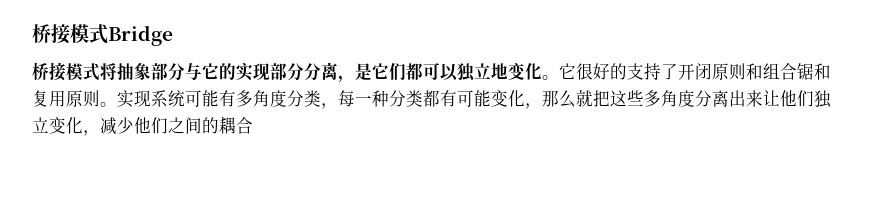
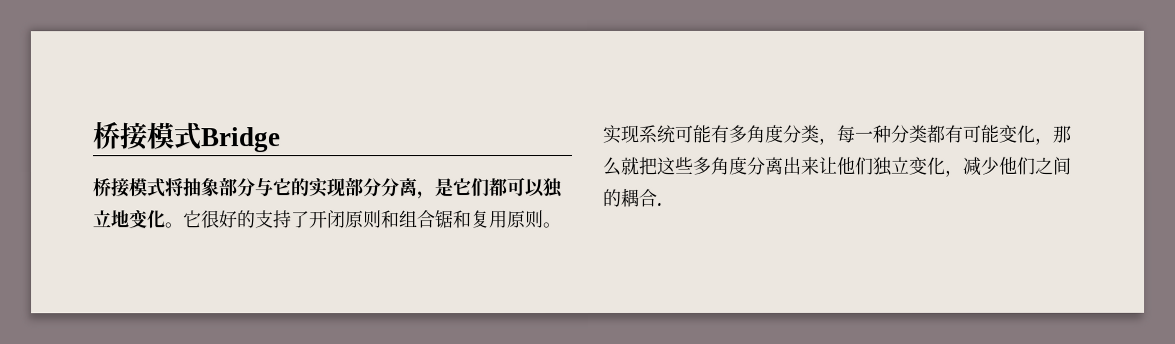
(253, 125) none -> [657,202,662,206] .

